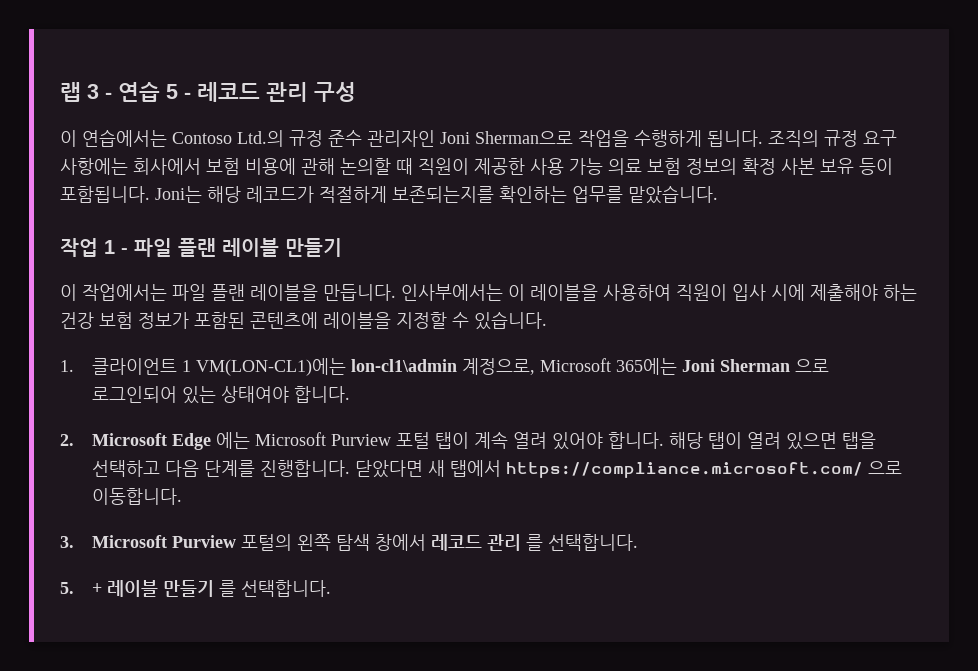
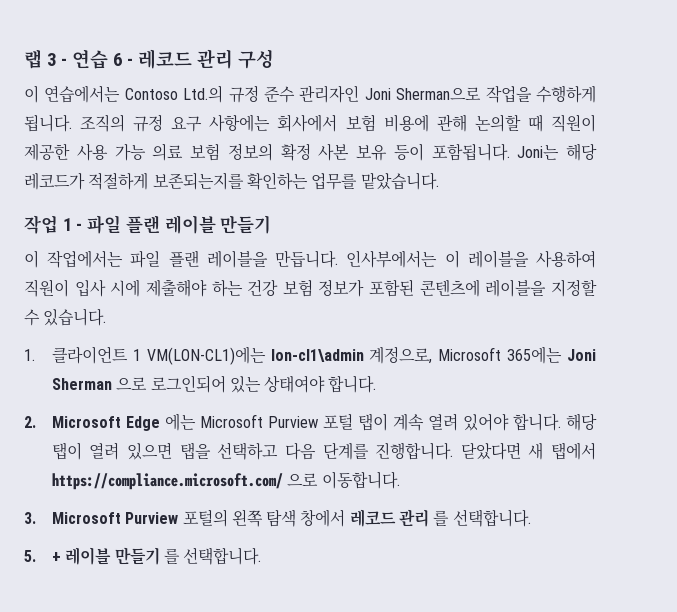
[166,84,178,99] 5 -> [112,53,122,66] 6

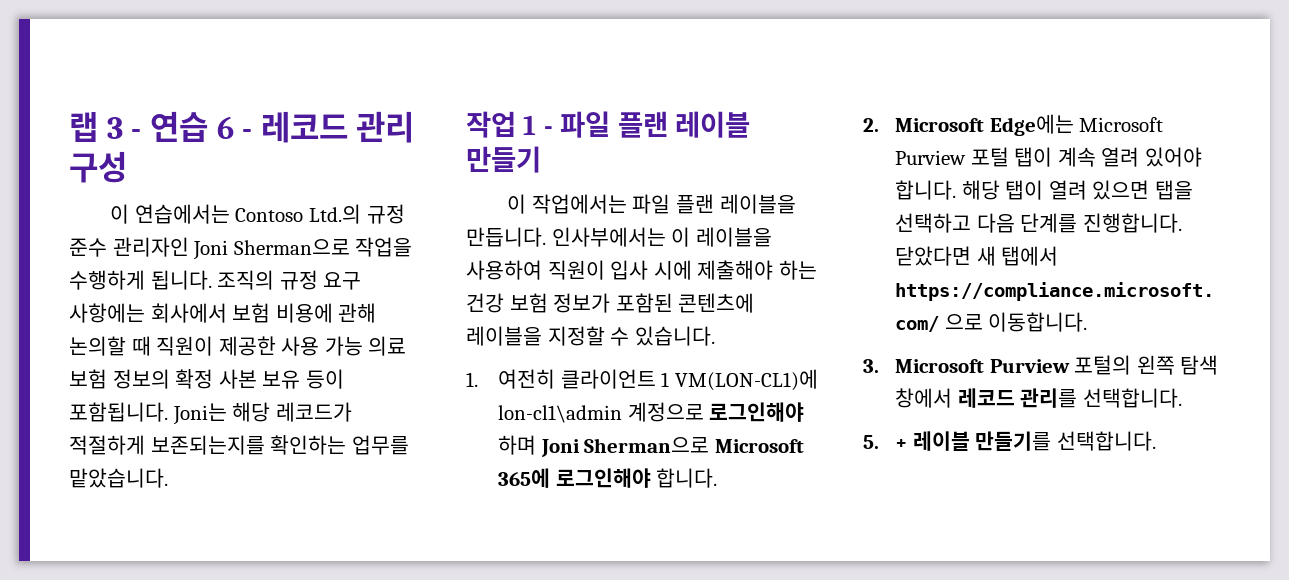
(35, 355) none -> [498,369,556,389] 여전히
[146,346,596,365] [51,375,326,393] VM(LON-CL1)에는 lon-cl1\admin 계정으로, Microsoft 365에는 Joni Sherman 으로 로그인되어 있는 상태여야 -> [674,369,818,391] [498,402,805,423] [498,435,804,457] [498,468,651,488] VM(LON-CL1)에 lon-cl1\admin 계정으로 로그인해야 하며 Joni Sherman으로 Microsoft 365에 로그인해야
[125,413,196,431] Edge 에는 -> [989,114,1074,136] Edge에는
[399,509,450,527] 관리 를 -> [1020,388,1078,408] 관리를
[114,547,180,565] 만들기 를 -> [975,431,1052,451] 만들기를

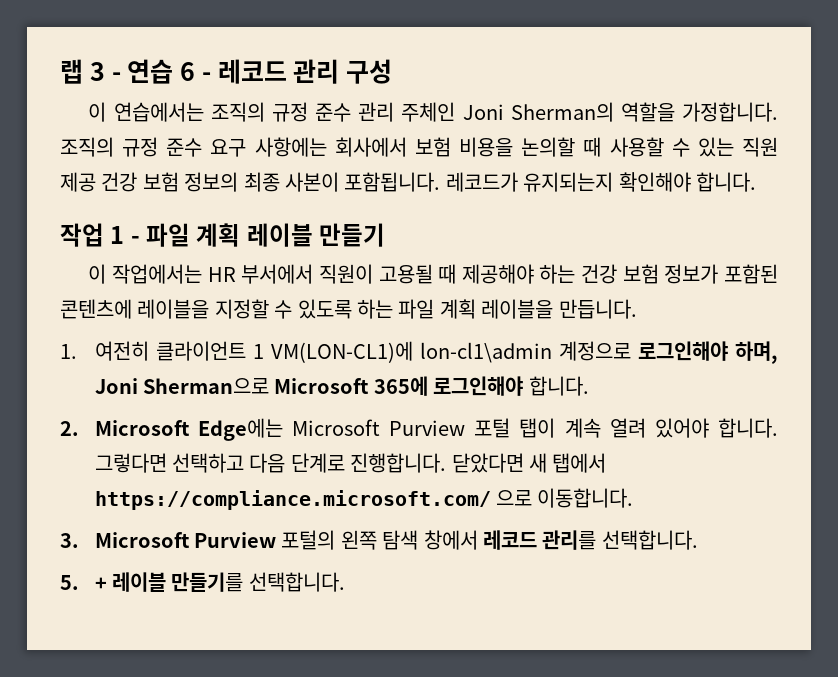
[235,204,405,224] [69,237,413,260] [69,270,318,290] Contoso Ltd.의 규정 준수 관리자인 Joni Sherman으로 작업을 수행하게 됩니다. 조직의 규정 -> [210,102,778,122] [60,137,203,157] 조직의 규정 준수 관리 주체인 Joni Sherman의 역할을 가정합니다. 조직의 규정 준수
[275,303,377,323] [69,336,407,356] [69,369,344,389] [69,402,352,425] [69,435,409,455] [69,468,168,488] 비용에 관해 논의할 때 직원이 제공한 사용 가능 의료 보험 정보의 확정 사본 보유 등이 포함됩니다. Joni는 해당 레코드가 적절하게 보존되는지를 확인하는 업무를 맡았습니다. -> [459,137,779,157] [60,172,756,192] 비용을 논의할 때 사용할 수 있는 직원 제공 건강 보험 정보의 최종 사본이 포함됩니다. 레코드가 유지되는지 확인해야 합니다.
[617,111,668,138] 플랜 -> [196,223,241,247] 계획
[632,194,796,214] [466,227,772,247] [466,260,774,280] 파일 플랜 레이블을 만듭니다. 인사부에서는 이 레이블을 사용하여 직원이 입사 시에 제출해야 -> [207,264,534,284] HR 부서에서 직원이 고용될 때 제공해야
[634,326,715,346] 있습니다. -> [297,299,637,319] 있도록 하는 파일 계획 레이블을 만듭니다.
[498,435,537,455] 하며 -> [734,341,778,364] 하며,
[961,180,1193,200] 해당 탭이 열려 있으면 탭을 -> [94,453,167,473] 그렇다면
[1020,213,1078,233] 단계를 -> [290,453,345,473] 단계로

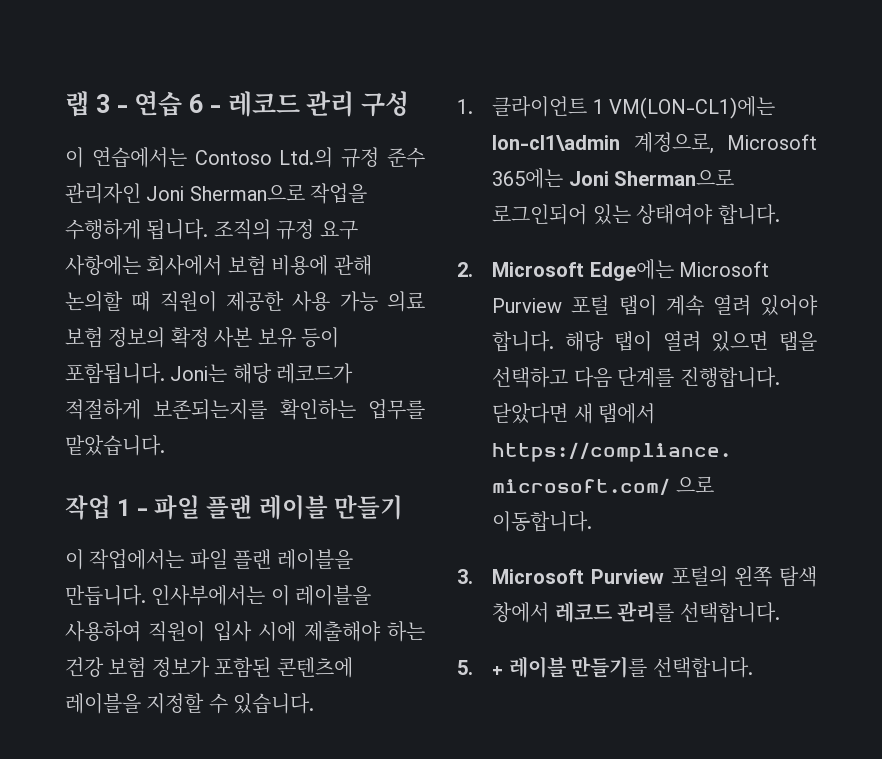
[210,102,778,122] [60,137,779,157] [60,172,756,192] 조직의 규정 준수 관리 주체인 Joni Sherman의 역할을 가정합니다. 조직의 규정 준수 요구 사항에는 회사에서 보험 비용을 논의할 때 사용할 수 있는 직원 제공 건강 보험 정보의 최종 사본이 포함됩니다. 레코드가 유지되는지 확인해야 합니다. -> [194,147,425,168] [65,183,368,204] [65,219,358,240] [65,255,372,276] [65,291,425,312] [65,327,339,348] [65,363,354,384] [65,399,425,420] [65,435,165,456] Contoso Ltd.의 규정 준수 관리자인 Joni Sherman으로 작업을 수행하게 됩니다. 조직의 규정 요구 사항에는 회사에서 보험 비용에 관해 논의할 때 직원이 제공한 사용 가능 의료 보험 정보의 확정 사본 보유 등이 포함됩니다. Joni는 해당 레코드가 적절하게 보존되는지를 확인하는 업무를 맡았습니다.
[196,223,241,247] 계획 -> [206,495,253,519] 플랜
[207,264,534,284] HR 부서에서 직원이 고용될 때 제공해야 -> [189,549,353,570] [65,585,372,606] [65,621,381,642] 파일 플랜 레이블을 만듭니다. 인사부에서는 이 레이블을 사용하여 직원이 입사 시에 제출해야
[297,299,637,319] 있도록 하는 파일 계획 레이블을 만듭니다. -> [233,693,315,714] 있습니다.
[94,341,149,361] 여전히 -> (473, 106) none
[270,341,778,364] [94,376,524,396] VM(LON-CL1)에 lon-cl1\admin 계정으로 로그인해야 하며, Joni Sherman으로 Microsoft 365에 로그인해야 -> [609,96,776,119] [492,132,817,154] [492,168,735,189] [492,204,714,225] VM(LON-CL1)에는 lon-cl1\admin 계정으로, Microsoft 365에는 Joni Sherman으로 로그인되어 있는 상태여야
[94,453,167,473] 그렇다면 -> [565,331,817,352] 해당 탭이 열려 있으면 탭을
[290,453,345,473] 단계로 -> [617,367,675,388] 단계를

